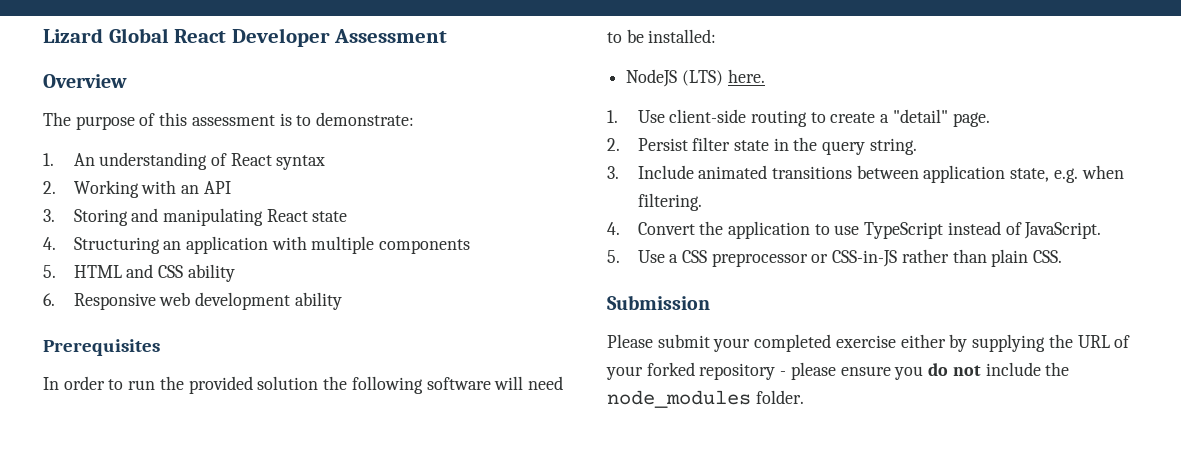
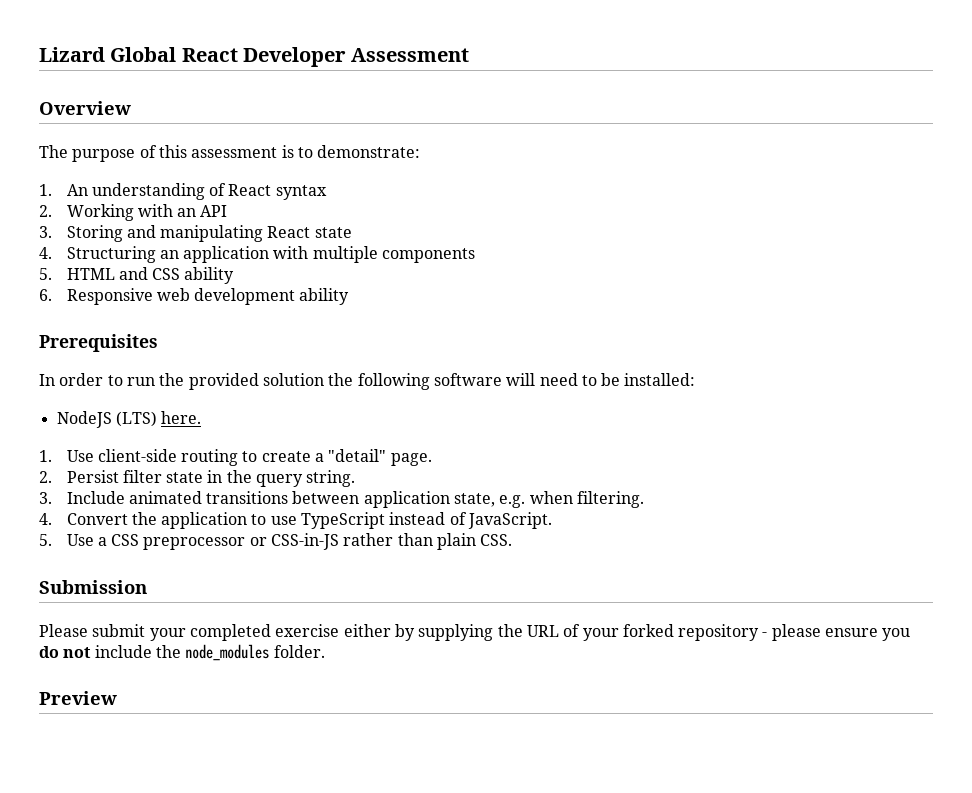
(804, 397) none -> [39,691,117,705] // Preview

